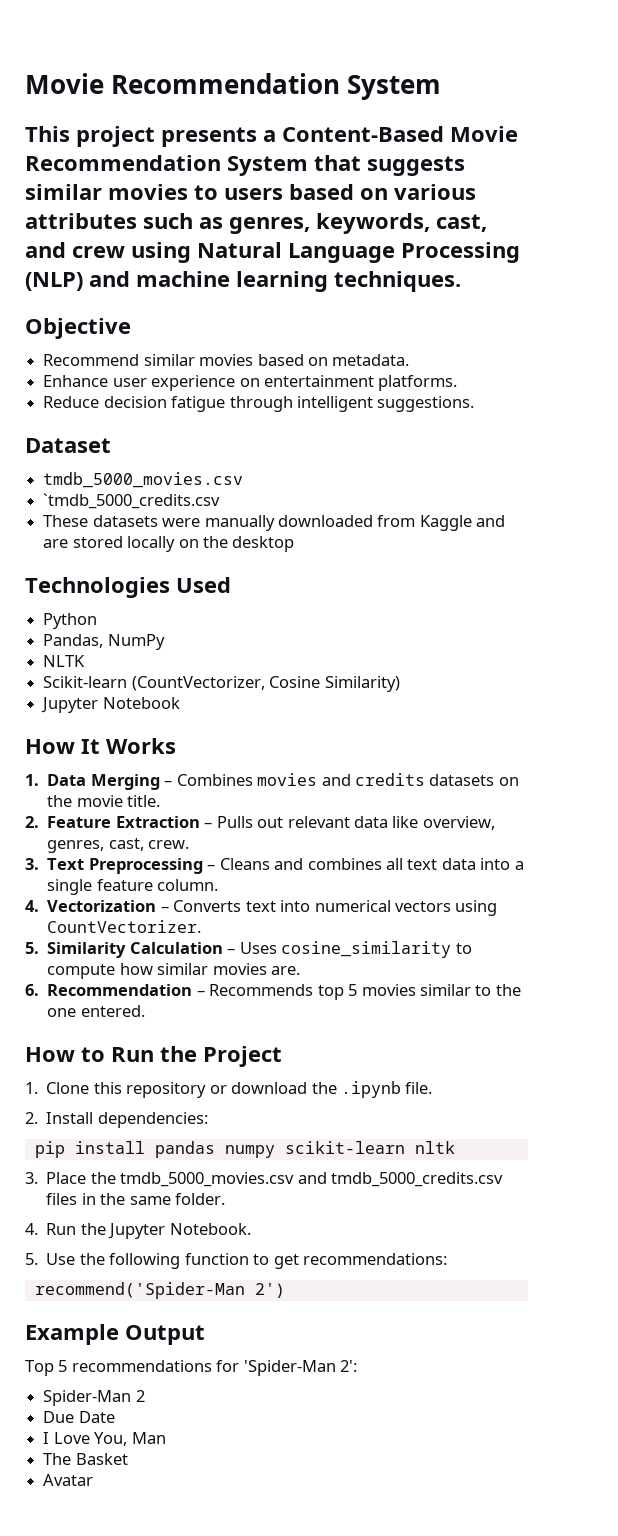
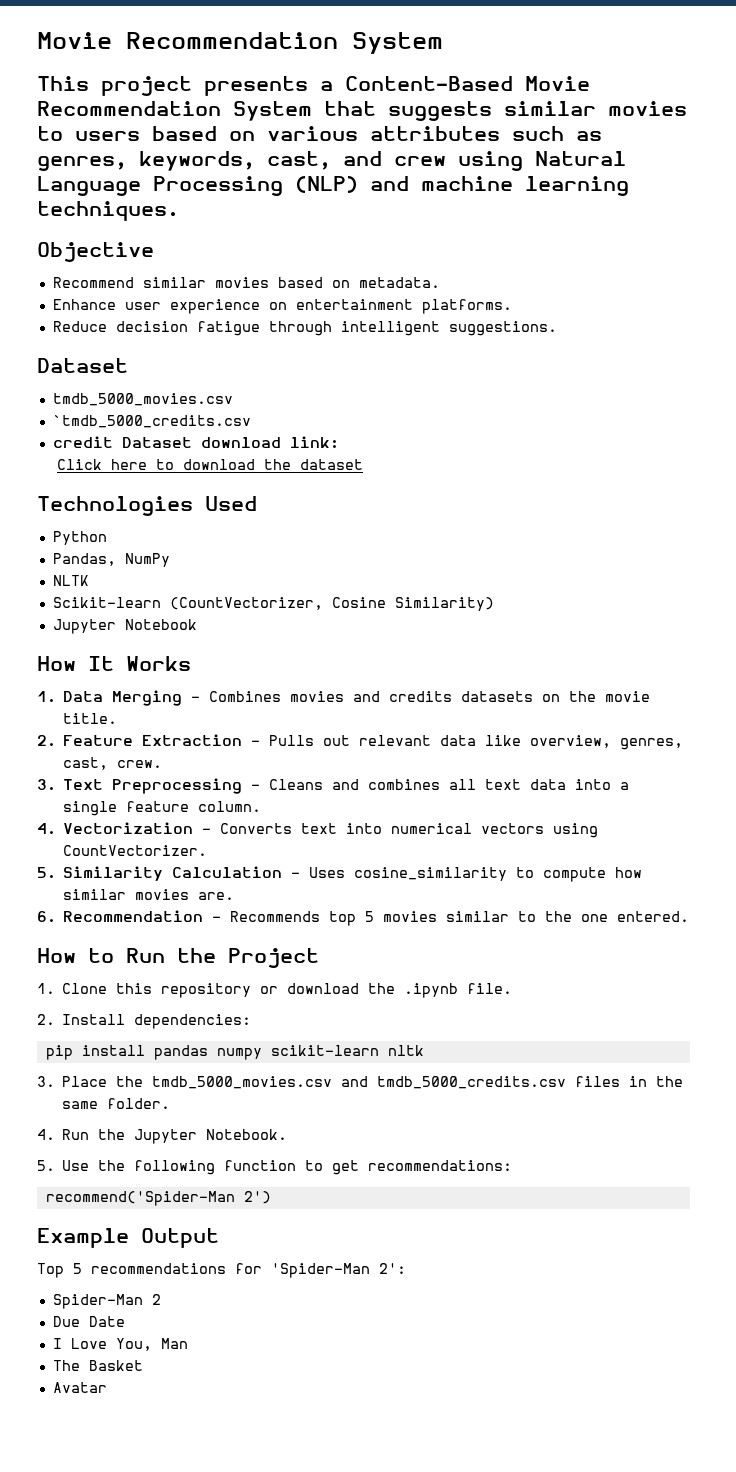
[43,515,506,531] [43,536,295,552] These datasets were manually downloaded from Kaggle and are stored locally on the desktop -> [52,436,339,449] [57,459,364,470] credit Dataset download link: // Click here to download the dataset

